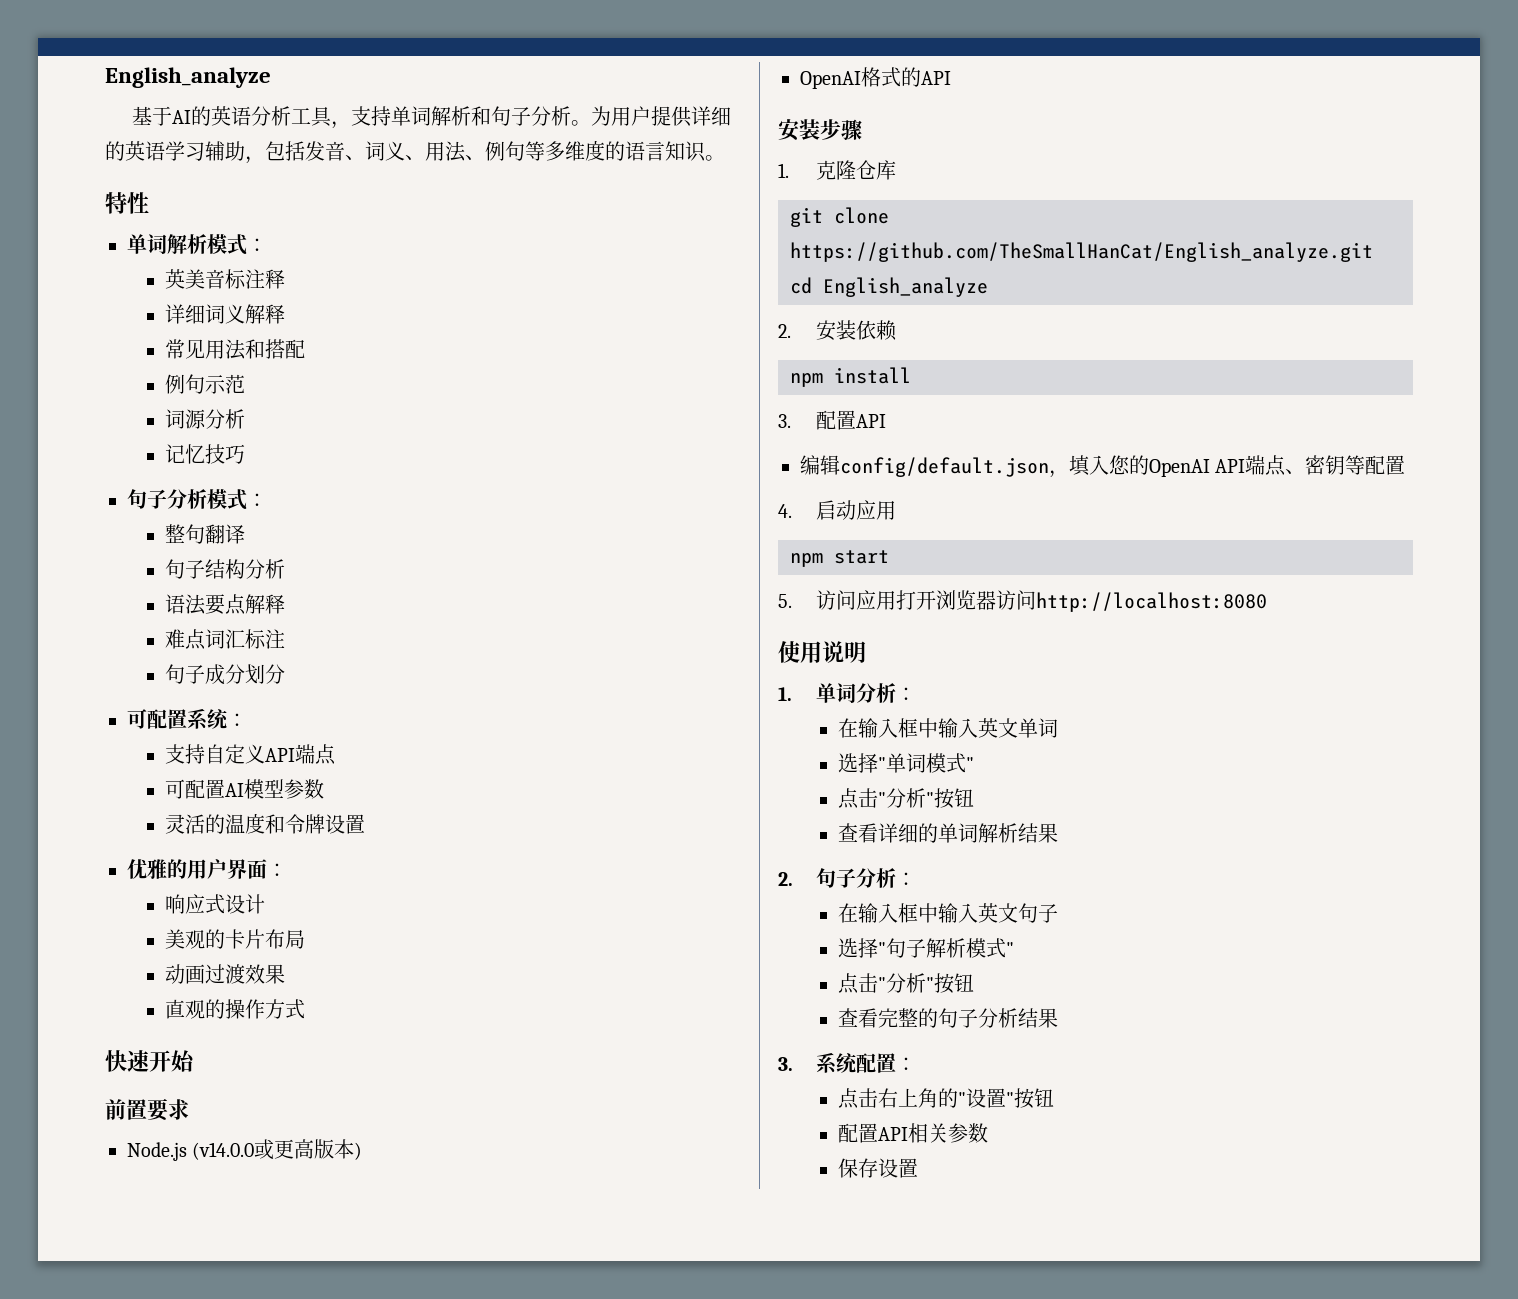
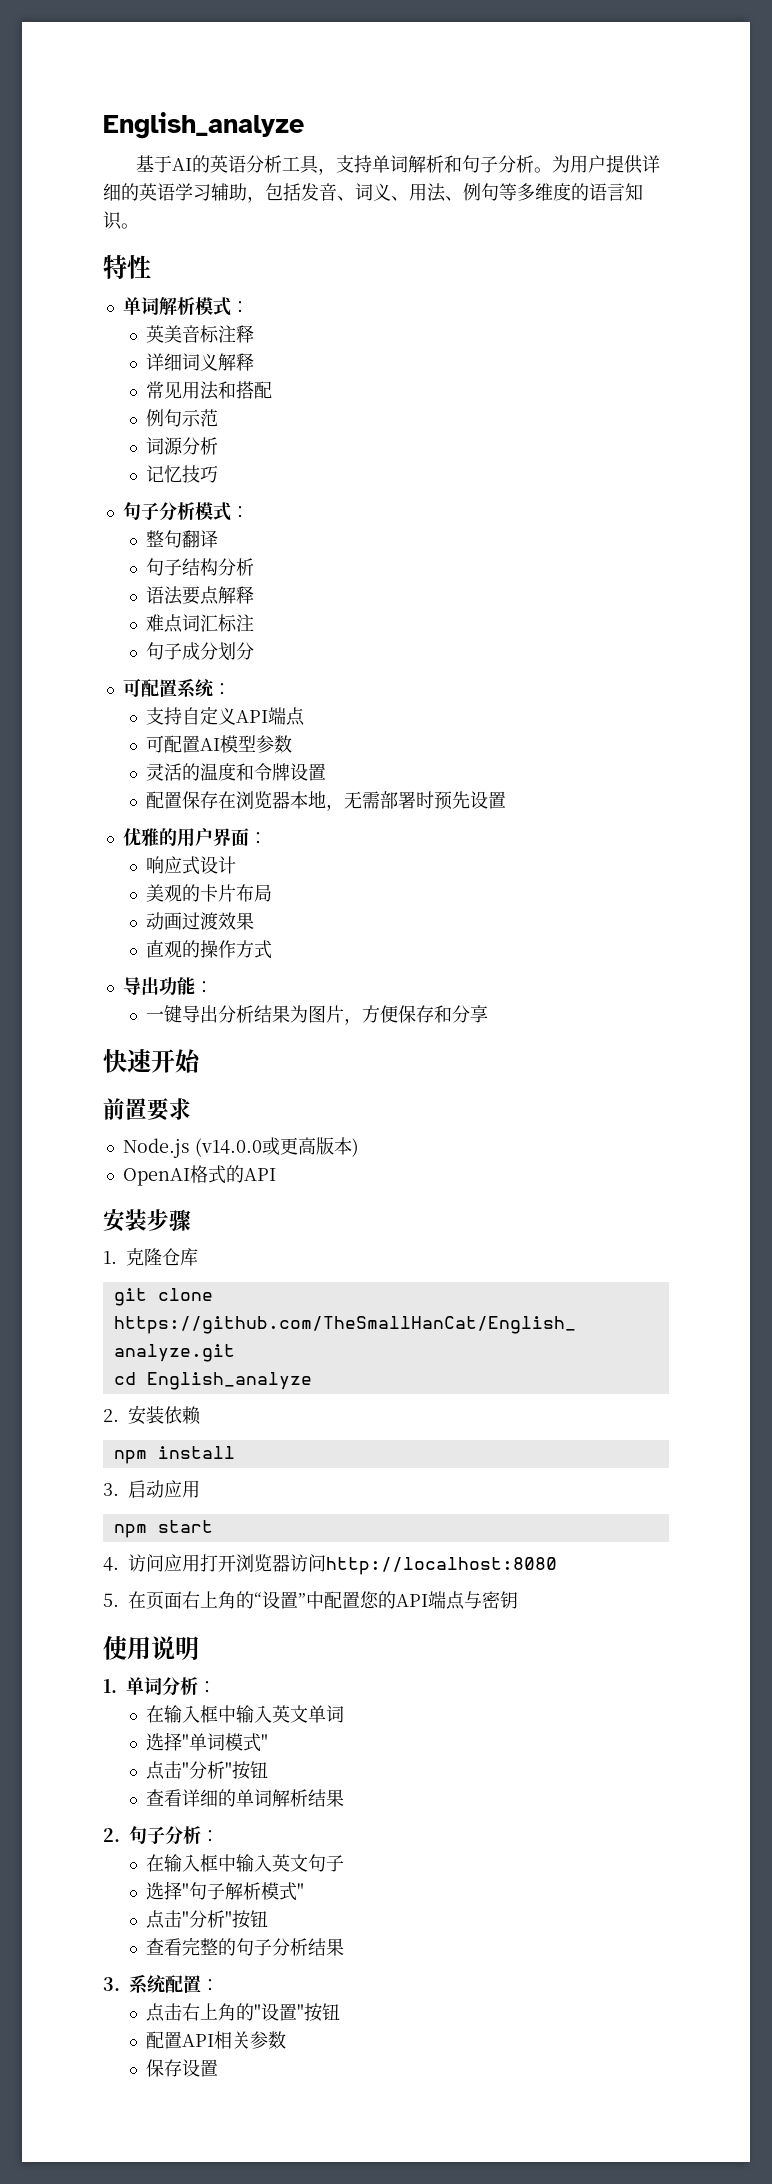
(366, 824) none -> [145,791,506,811] // 配置保存在浏览器本地，无需部署时预先设置
(306, 1009) none -> [122,977,213,995] [145,1005,488,1025] // 导出功能： // 一键导出分析结果为图片，方便保存和分享
[816,410,887,430] [800,455,1406,478] [778,504,792,518] 配置API // 编辑config/default.json，填入您的OpenAI API端点、密钥等配置 // 4. -> (119, 1489) none
[778,594,792,608] 5. -> [103,1557,119,1571] 4.
(1268, 602) none -> [103,1591,518,1610] // 5.在页面右上角的“设置”中配置您的API端点与密钥

